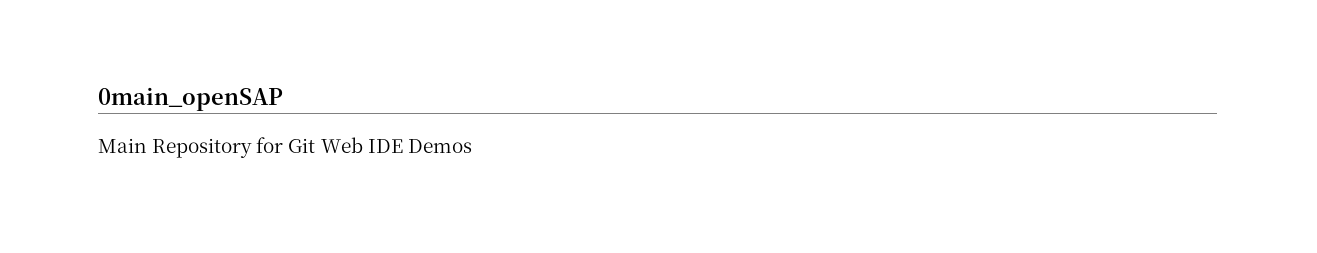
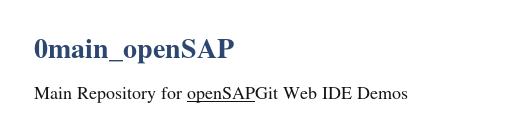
[288,138,316,153] Git -> [187,87,279,103] openSAPGit

